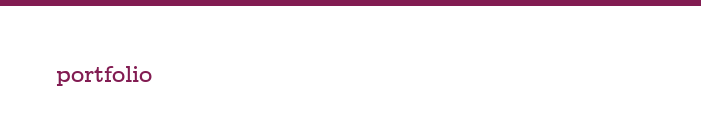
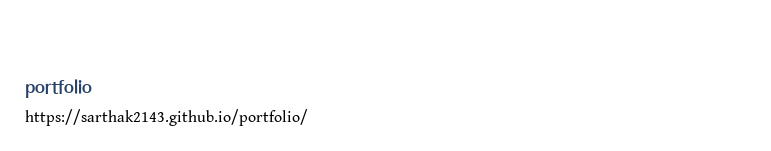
(152, 76) none -> [25,109,308,126] // https://sarthak2143.github.io/portfolio/

